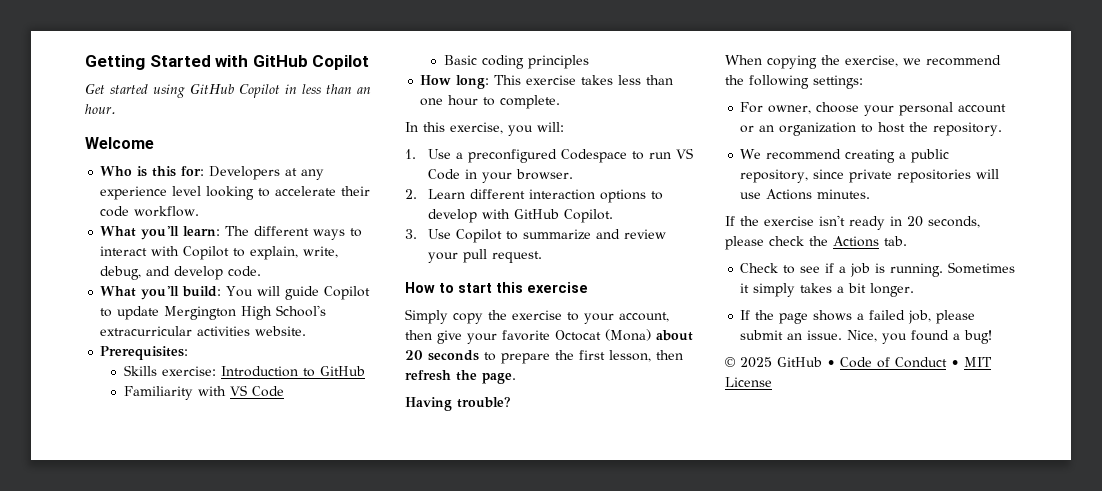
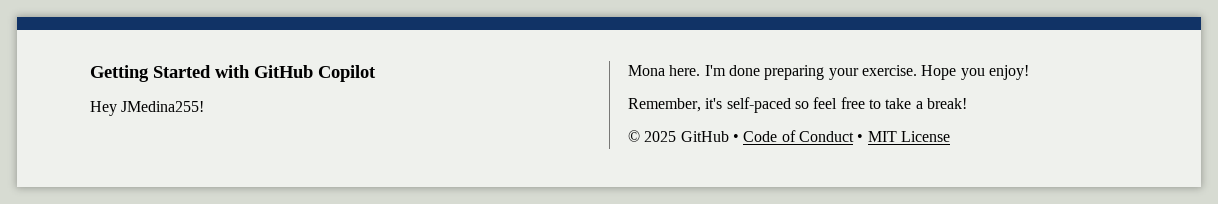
[85,84,371,98] [85,104,116,114] [85,137,154,149] [100,166,325,180] [100,186,371,200] [100,206,200,217] [100,226,363,240] [100,246,339,260] [100,266,262,280] [100,286,371,300] [100,305,327,320] [100,326,307,336] [100,346,189,360] [123,365,365,377] [123,385,284,400] [443,55,589,69] [420,75,674,89] [420,95,561,109] [405,122,564,136] [405,148,694,163] [428,169,574,183] [405,189,664,203] [428,209,614,223] [405,229,667,243] [428,249,543,263] [405,282,588,293] [405,309,669,324] [405,329,693,344] [405,350,683,364] [405,370,516,384] [405,397,511,411] [725,55,1001,69] [725,75,863,89] [740,102,1007,116] [740,122,1003,136] [740,149,950,163] [740,169,1000,183] [740,189,871,200] [725,215,980,230] [725,236,907,250] [740,262,1016,277] [740,283,915,297] [740,310,976,324] [740,330,993,344] Get started using GitHub Copilot in less than an hour. // Welcome // Who is this for: Developers at any experience level looking to accelerate their code workflow. // What you'll learn: The different ways to interact with Copilot to explain, write, debug, and develop code. // What you'll build: You will guide Copilot to update Mergington High School's extracurricular activities website. // Prerequisites: // Skills exercise: Introduction to GitHub // Familiarity with VS Code // Basic coding principles // How long: This exercise takes less than one hour to complete. // In this exercise, you will: // 1. Use a preconfigured Codespace to run VS Code in your browser. // 2. Learn different interaction options to develop with GitHub Copilot. // 3. Use Copilot to summarize and review your pull request. // How to start this exercise // Simply copy the exercise to your account, then give your favorite Octocat (Mona) about 20 seconds to prepare the first lesson, then refresh the page. // Having trouble? // When copying the exercise, we recommend the following settings: // For owner, choose your personal account or an organization to host the repository. // We recommend creating a public repository, since private repositories will use Actions minutes. // If the exercise isn't ready in 20 seconds, please check the Actions tab. // Check to see if a job is running. Sometimes it simply takes a bit longer. // If the page shows a failed job, please submit an issue. Nice, you found a bug! -> [90,101,205,116] [628,65,1029,80] [628,97,967,113] Hey JMedina255! // Mona here. I'm done preparing your exercise. Hope you enjoy! // Remember, it's self-paced so feel free to take a break!

